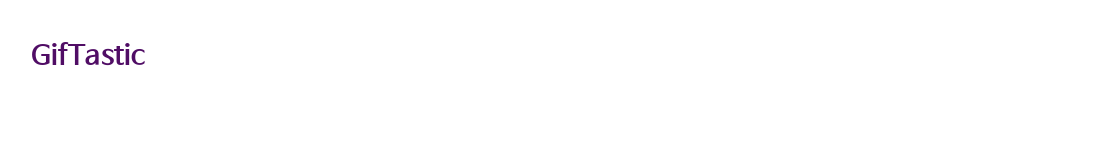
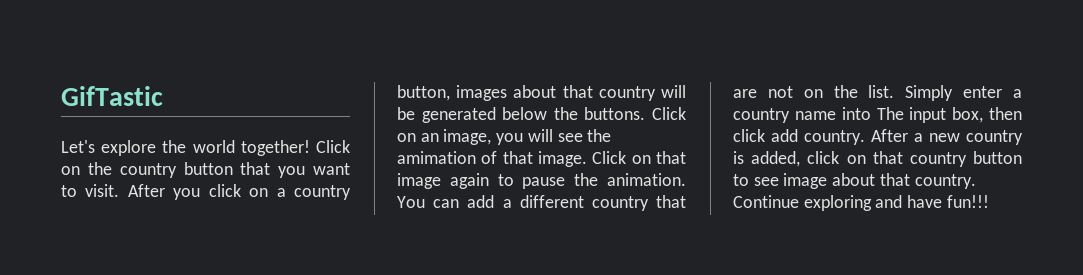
(145, 54) none -> [61,140,350,156] [61,162,350,178] [61,184,352,200] [397,85,686,101] [397,107,686,123] [397,129,612,145] [397,151,686,167] [397,173,686,189] [397,195,686,211] [733,85,1022,101] [733,107,1022,123] [733,129,1023,145] [733,151,1022,167] [733,173,976,189] [733,195,989,211] // Let's explore the world together! Click on the country button that you want to visit. After you click on a country button, images about that country will be generated below the buttons. Click on an image, you will see the amimation of that image. Click on that image again to pause the animation. You can add a different country that are not on the list. Simply enter a country name into The input box, then click add country. After a new country is added, click on that country button to see image about that country. Continue exploring and have fun!!!

